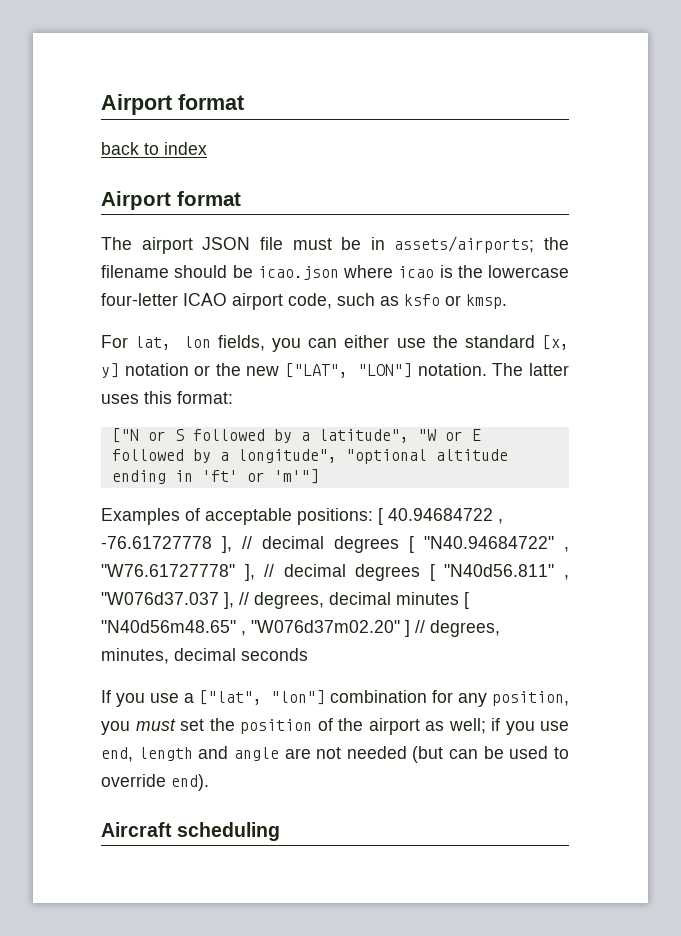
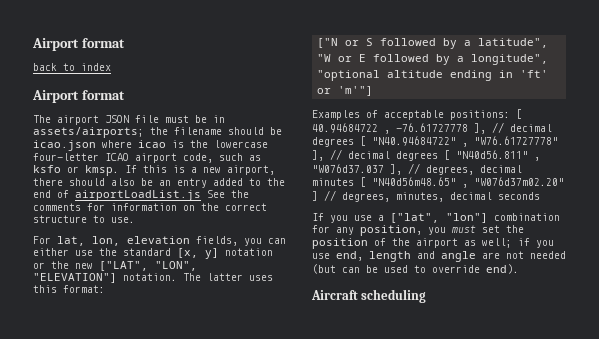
(507, 301) none -> [125,165,275,175] [33,178,285,188] [33,190,249,201] [33,203,267,211] [33,215,135,223] If this is a new airport, there should also be an entry added to the end of airportLoadList.js See the comments for information on the correct structure to use.
[183,336,211,348] lon -> [92,236,190,246] lon, elevation
[358,363,413,378] "LON"] -> [155,261,197,271] [33,273,117,283] "LON", "ELEVATION"]

